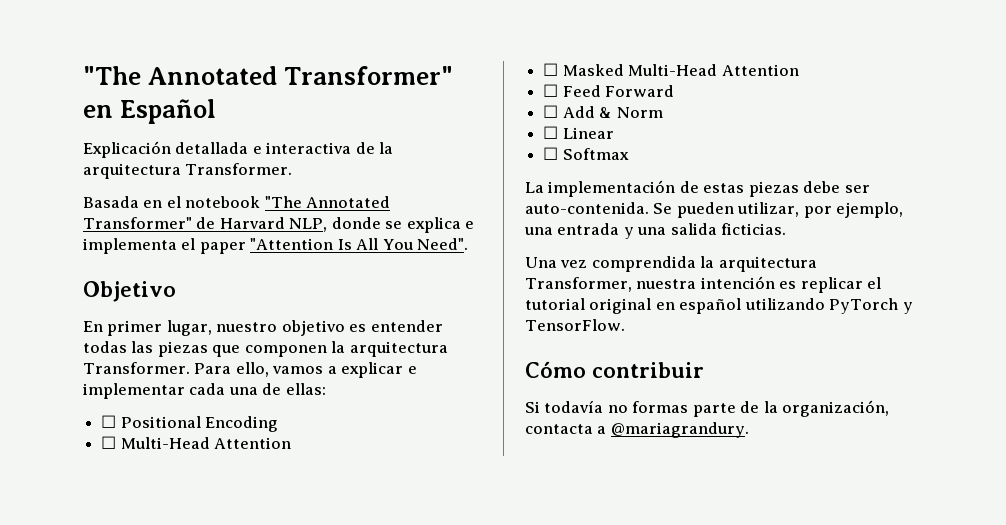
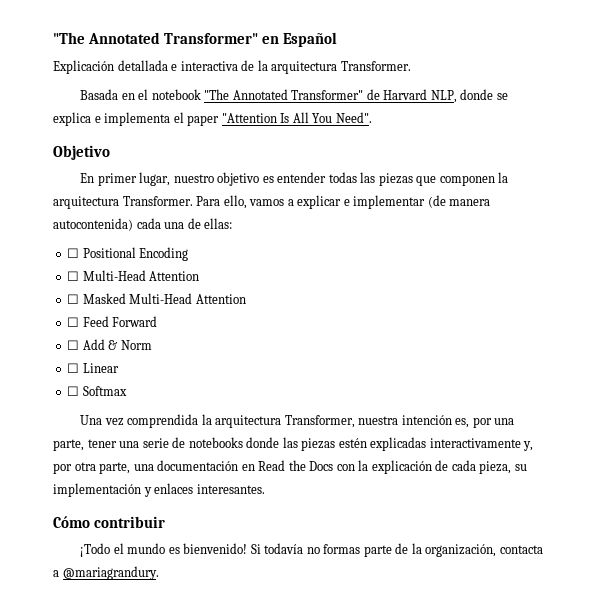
(185, 391) none -> [427,195,491,208] [53,218,133,231] (de manera autocontenida)
[525,180,870,197] [525,202,904,218] [524,223,787,239] // La implementación de estas piezas debe ser auto-contenida. Se pueden utilizar, por ejemplo, una entrada y una salida ficticias. -> (127, 391) none
[779,277,882,293] [525,298,913,314] [525,319,625,331] [525,361,704,378] es replicar el tutorial original en español utilizando PyTorch y TensorFlow. // Cómo contribuir // -> [455,417,515,428] [53,437,534,451] [53,460,527,474] [53,483,265,497] [53,516,165,528] [80,543,248,557] es, por una parte, tener una serie de notebooks donde las piezas estén explicadas interactivamente y, por otra parte, una documentación en Read the Docs con la explicación de cada pieza, su implementación y enlaces interesantes. // Cómo contribuir // ¡Todo el mundo es bienvenido!

